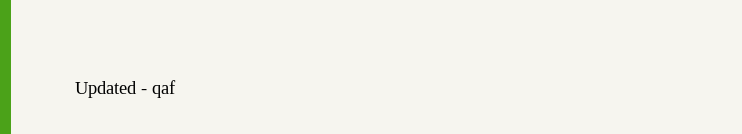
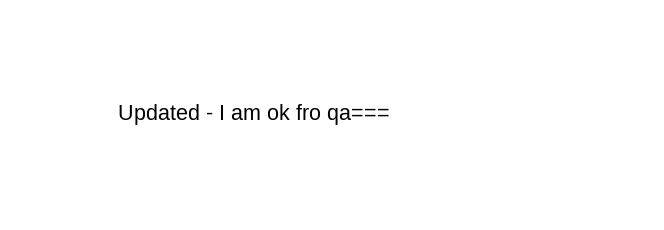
[152,80,176,98] qaf -> [219,104,390,125] I am ok fro qa===

